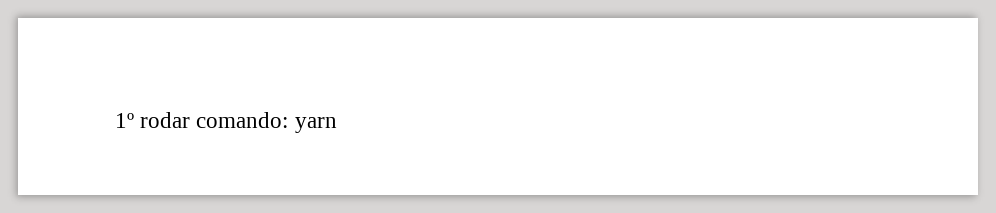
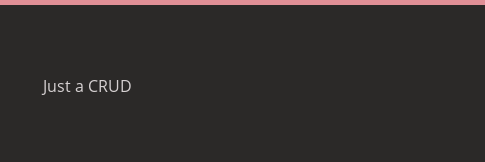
[115,112,337,133] 1º rodar comando: yarn -> [41,80,133,95] Just a CRUD

